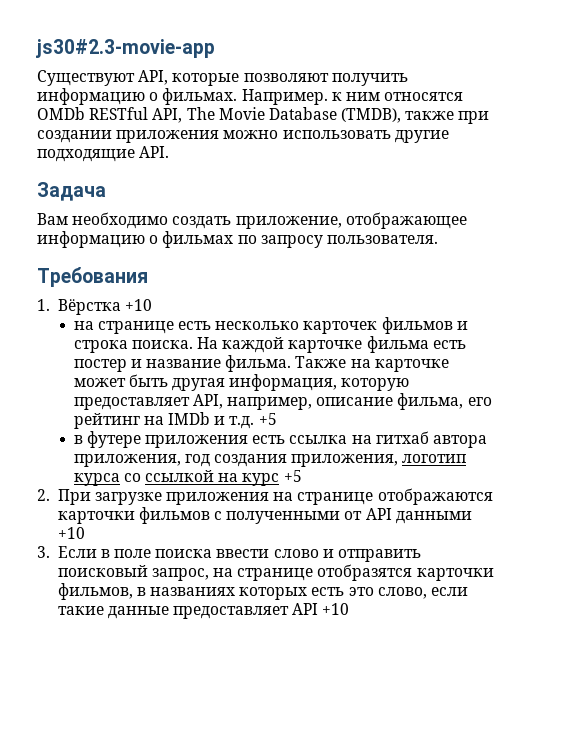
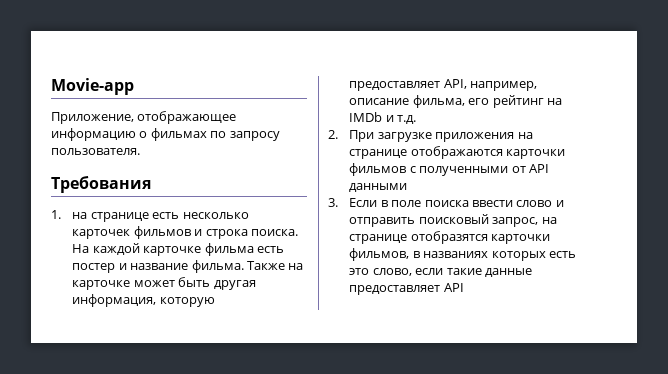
[36,39,215,58] [37,70,408,86] [37,88,464,105] [37,107,490,124] [37,130,449,143] [37,146,170,162] [37,182,106,201] [37,212,342,229] js30#2.3-movie-app // Существуют API, которые позволяют получить информацию о фильмах. Например. к ним относятся OMDb RESTful API, The Movie Database (TMDB), также при создании приложения можно использовать другие подходящие API. // Задача // Вам необходимо создать приложение, -> [51,78,134,95] [51,112,134,124] Movie-app // Приложение,
[57,299,152,315] Вёрстка +10 // -> (61, 214) none
[258,413,277,425] [73,431,487,448] [73,454,467,467] [73,470,302,486] +5 // в футере приложения есть ссылка на гитхаб автора приложения, год создания приложения, логотип курса со ссылкой на курс +5 -> (417, 119) none
[57,527,85,539] +10 -> (408, 187) none
[322,603,350,615] +10 -> (464, 287) none

